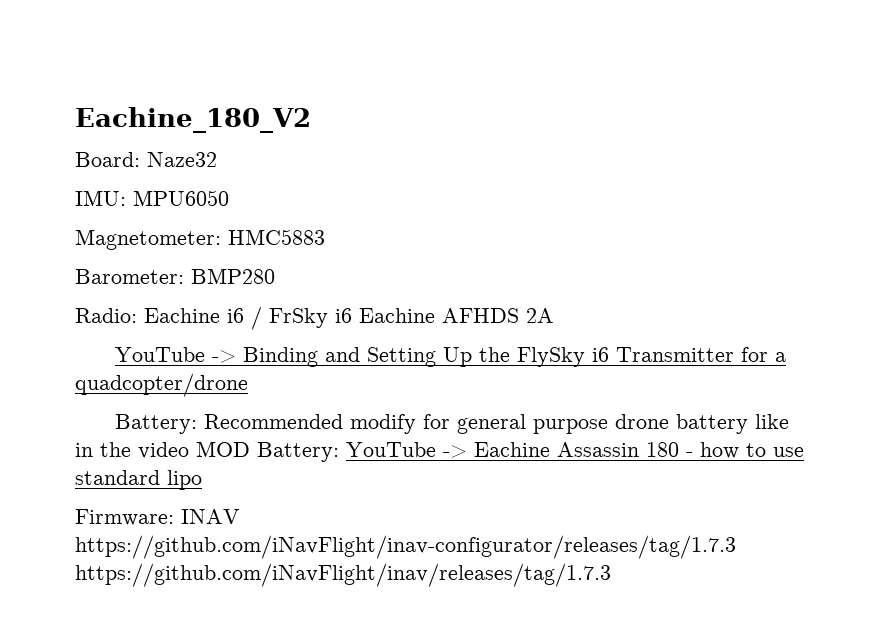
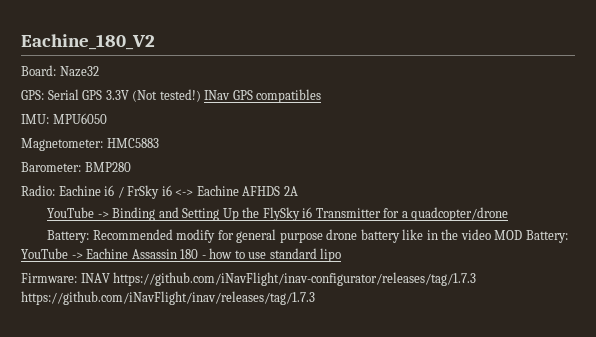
(217, 159) none -> [21,89,322,103] // GPS: Serial GPS 3.3V (Not tested!) INav GPS compatibles
(352, 315) none -> [175,189,194,196] <->

